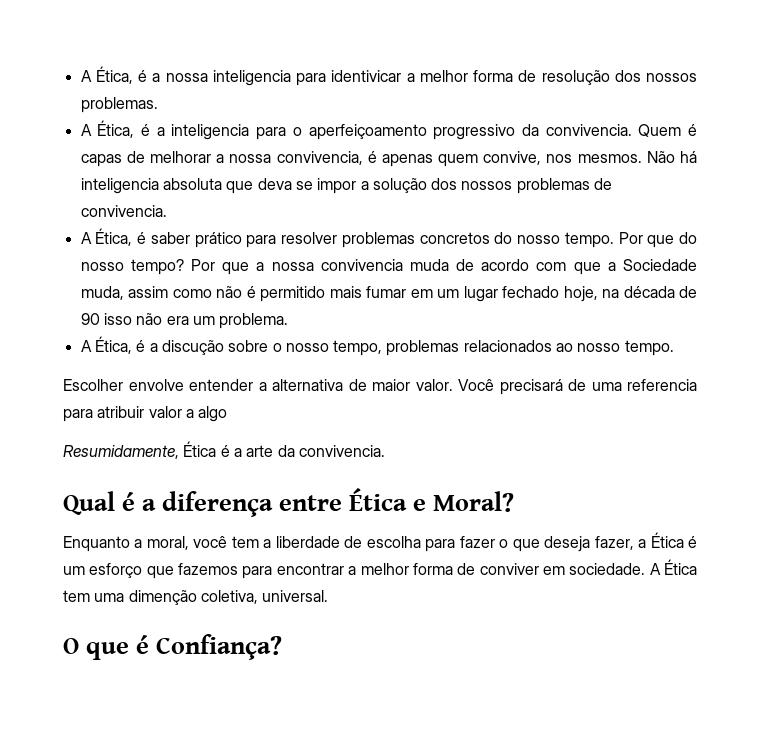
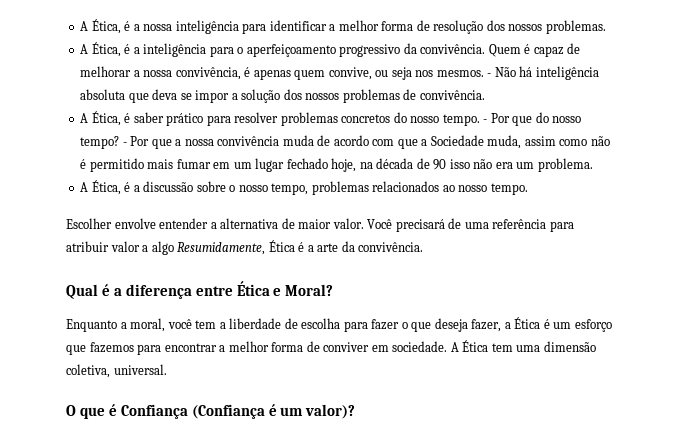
[212,70,402,86] inteligencia para identivicar -> [175,20,327,34] inteligência para identificar
[171,124,250,140] inteligencia -> [143,43,207,57] inteligência
[545,124,632,136] convivencia. -> [420,44,486,54] convivência.
[80,154,122,167] capas -> [533,46,564,57] capaz
[276,151,363,165] convivencia, -> [175,67,241,80] convivência,
(542, 158) none -> [375,67,412,80] ou seja
(642, 158) none -> [487,73,492,77] -
[80,178,159,194] inteligencia -> [535,66,599,80] inteligência
[80,205,167,217] convivencia. -> [419,90,485,100] convivência.
(614, 240) none -> [483,119,488,123] -
(184, 267) none -> [122,142,127,146] -
[320,259,403,271] convivencia -> [217,136,280,146] convivência
[161,340,224,355] discução -> [143,181,194,192] discussão
[627,379,697,391] referencia -> [492,219,547,229] referência
(228, 414) // -> (174, 248) none
[298,445,385,457] convivencia. -> [358,242,424,252] convivência.
[128,590,197,605] dimenção -> [543,341,596,352] dimensão
[156,634,282,660] Confiança? -> [120,404,356,419] Confiança (Confiança é um valor)?

